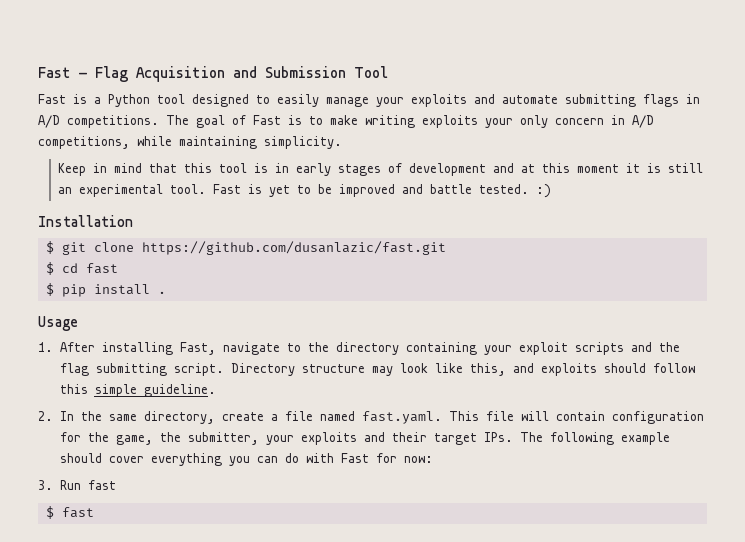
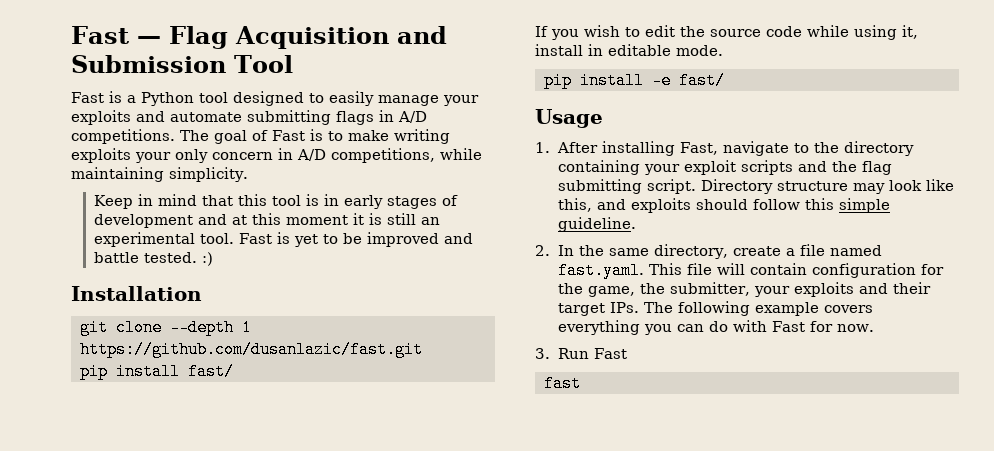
[45,241,54,254] $ -> (202, 293) none
(134, 247) none -> [170,319,252,336] --depth 1
[45,262,118,275] [45,283,166,297] $ cd fast // $ pip install . -> [80,363,234,380] [535,25,918,40] [535,44,723,56] [544,72,725,89] pip install fast/ // If you wish to edit the source code while using it, install in editable mode. // pip install -e fast/
[59,453,144,463] should cover -> [823,305,873,313] covers
[403,456,433,463] now: -> [836,324,874,332] now.
[87,480,116,490] [45,506,94,519] fast // $ fast -> [593,348,627,359] [544,375,581,392] Fast // fast

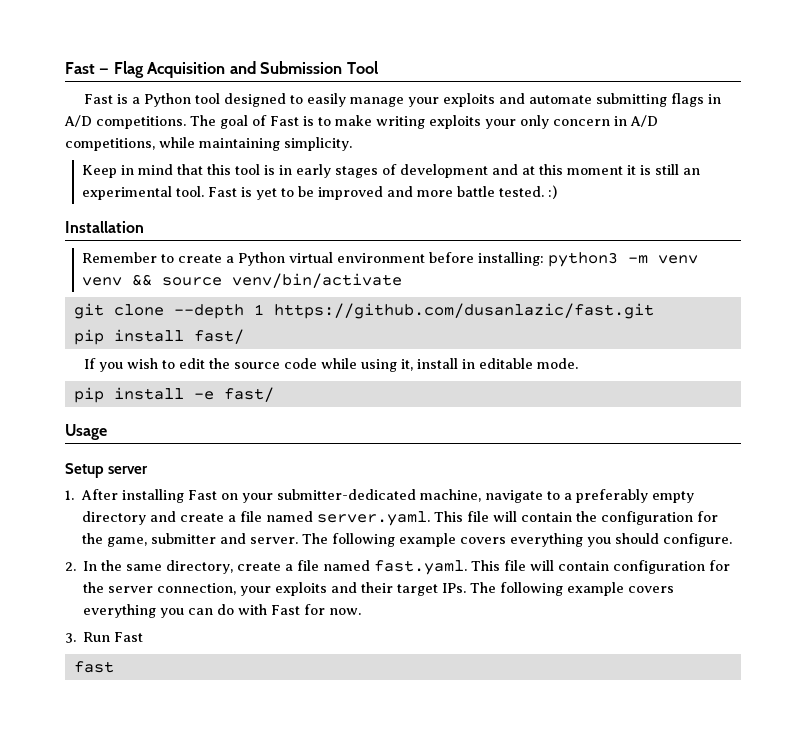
(473, 238) none -> [417,190,454,197] more
(202, 293) none -> [82,252,699,267] [82,273,403,288] // Remember to create a Python virtual environment before installing: python3 -m venv venv && source venv/bin/activate
(603, 118) none -> [65,463,149,478] // Setup server
[679,141,914,156] [557,160,892,175] [557,179,954,194] [557,198,890,213] [557,217,636,232] Fast, navigate to the directory containing your exploit scripts and the flag submitting script. Directory structure may look like this, and exploits should follow this simple guideline. -> [188,489,695,503] [82,511,719,526] [82,533,733,547] Fast on your submitter-dedicated machine, navigate to a preferably empty directory and create a file named server.yaml. This file will contain the configuration for the game, submitter and server. The following example covers everything you should configure.
[587,282,750,297] game, the submitter, -> [108,583,237,595] server connection,

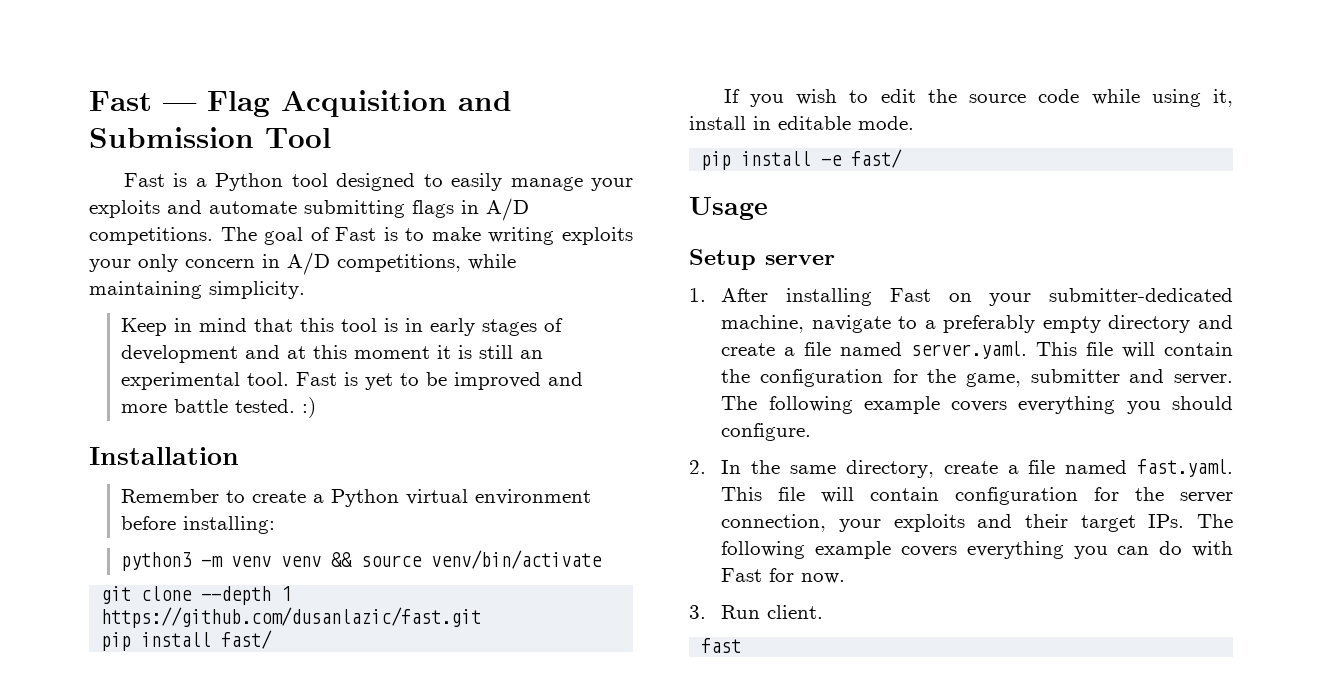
(545, 259) none -> (276, 525) //
[114,632,144,642] Fast -> [767,605,824,619] client.

